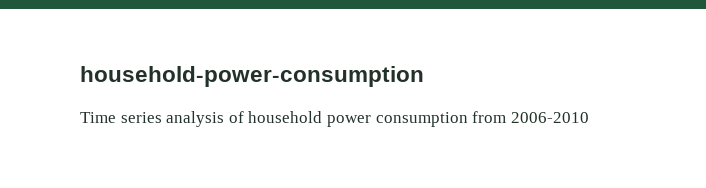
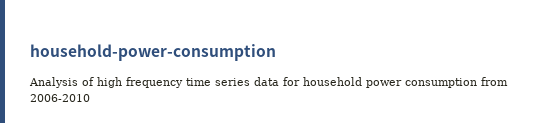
[80,111,244,127] Time series analysis of -> [29,77,300,88] Analysis of high frequency time series data for

